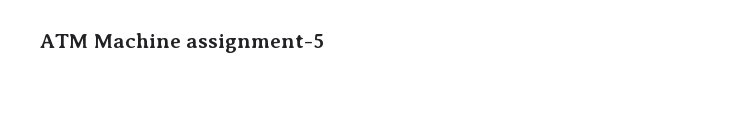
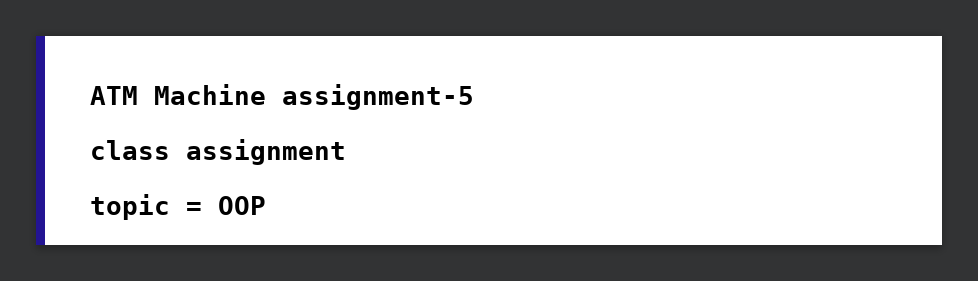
(325, 43) none -> [90,139,346,165] [90,194,266,220] // class assignment // topic = OOP

